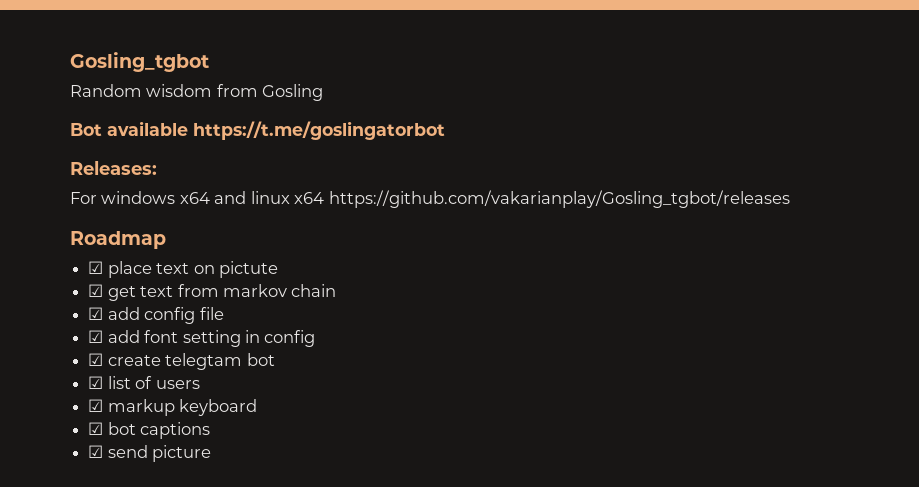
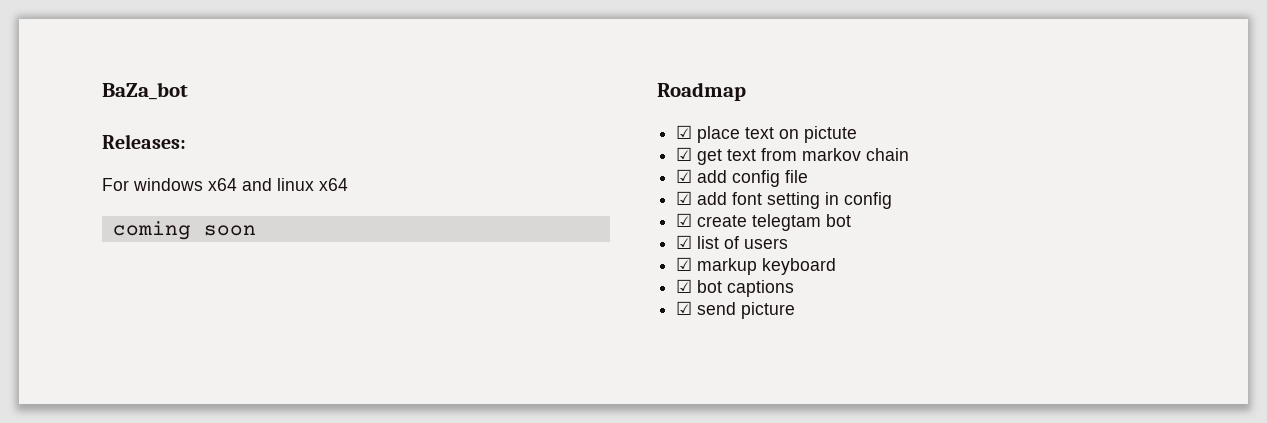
[70,52,209,72] [70,84,324,101] [70,121,445,140] Gosling_tgbot // Random wisdom from Gosling // Bot available https://t.me/goslingatorbot -> [102,82,188,100] BaZa_bot
[328,190,790,208] https://github.com/vakarianplay/Gosling_tgbot/releases -> [112,221,256,240] // coming soon

